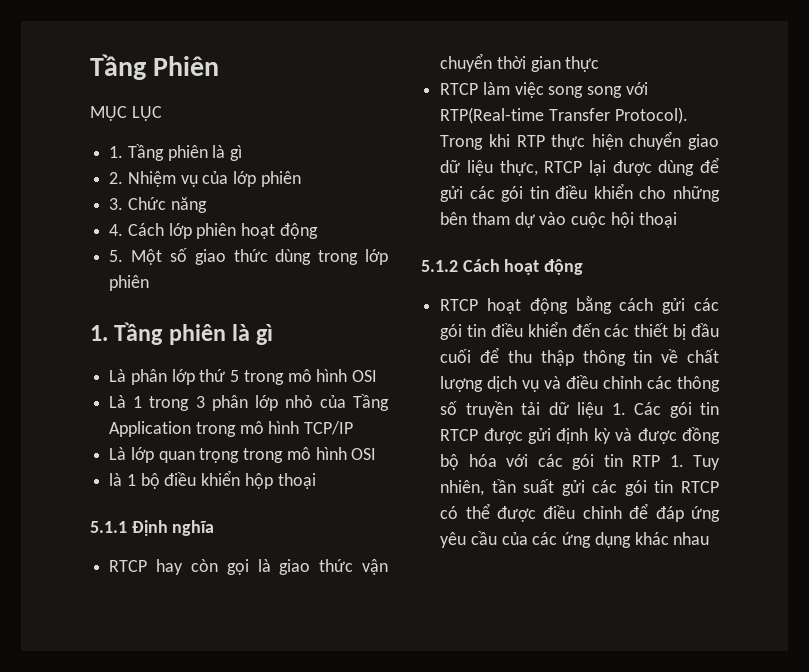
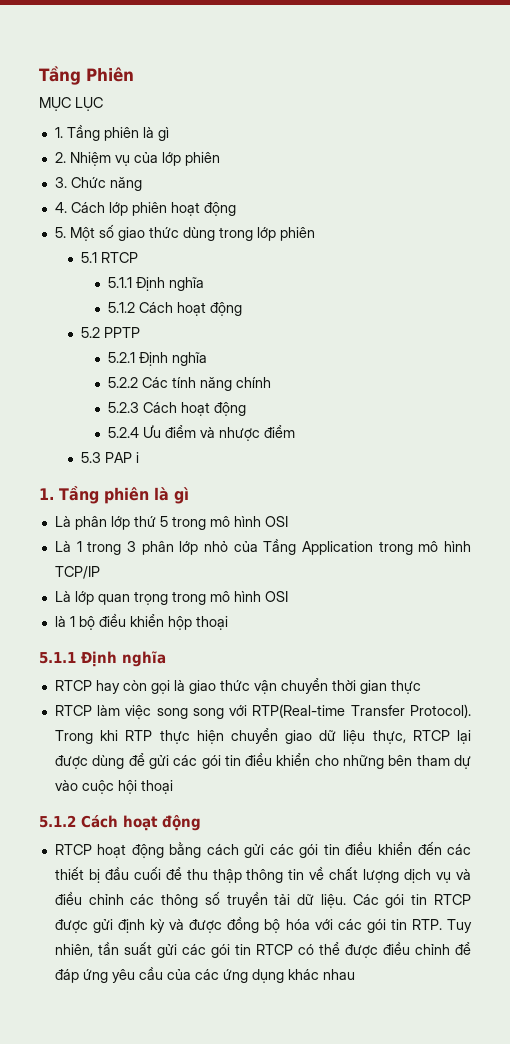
(150, 283) none -> [81,252,139,263] [108,277,205,291] [108,302,243,316] [81,327,141,338] [108,352,208,366] [108,377,272,391] [108,402,247,416] [108,425,296,441] [81,452,140,463] // 5.1 RTCP // 5.1.1 Định nghĩa // 5.1.2 Cách hoạt động // 5.2 PPTP // 5.2.1 Định nghĩa // 5.2.2 Các tính năng chính // 5.2.3 Cách hoạt động // 5.2.4 Ưu điểm và nhược điểm // 5.3 PAP i
[577,402,626,418] liệu 1. -> [320,894,346,908] liệu.
[632,455,684,467] RTP 1. -> [411,919,442,930] RTP.

